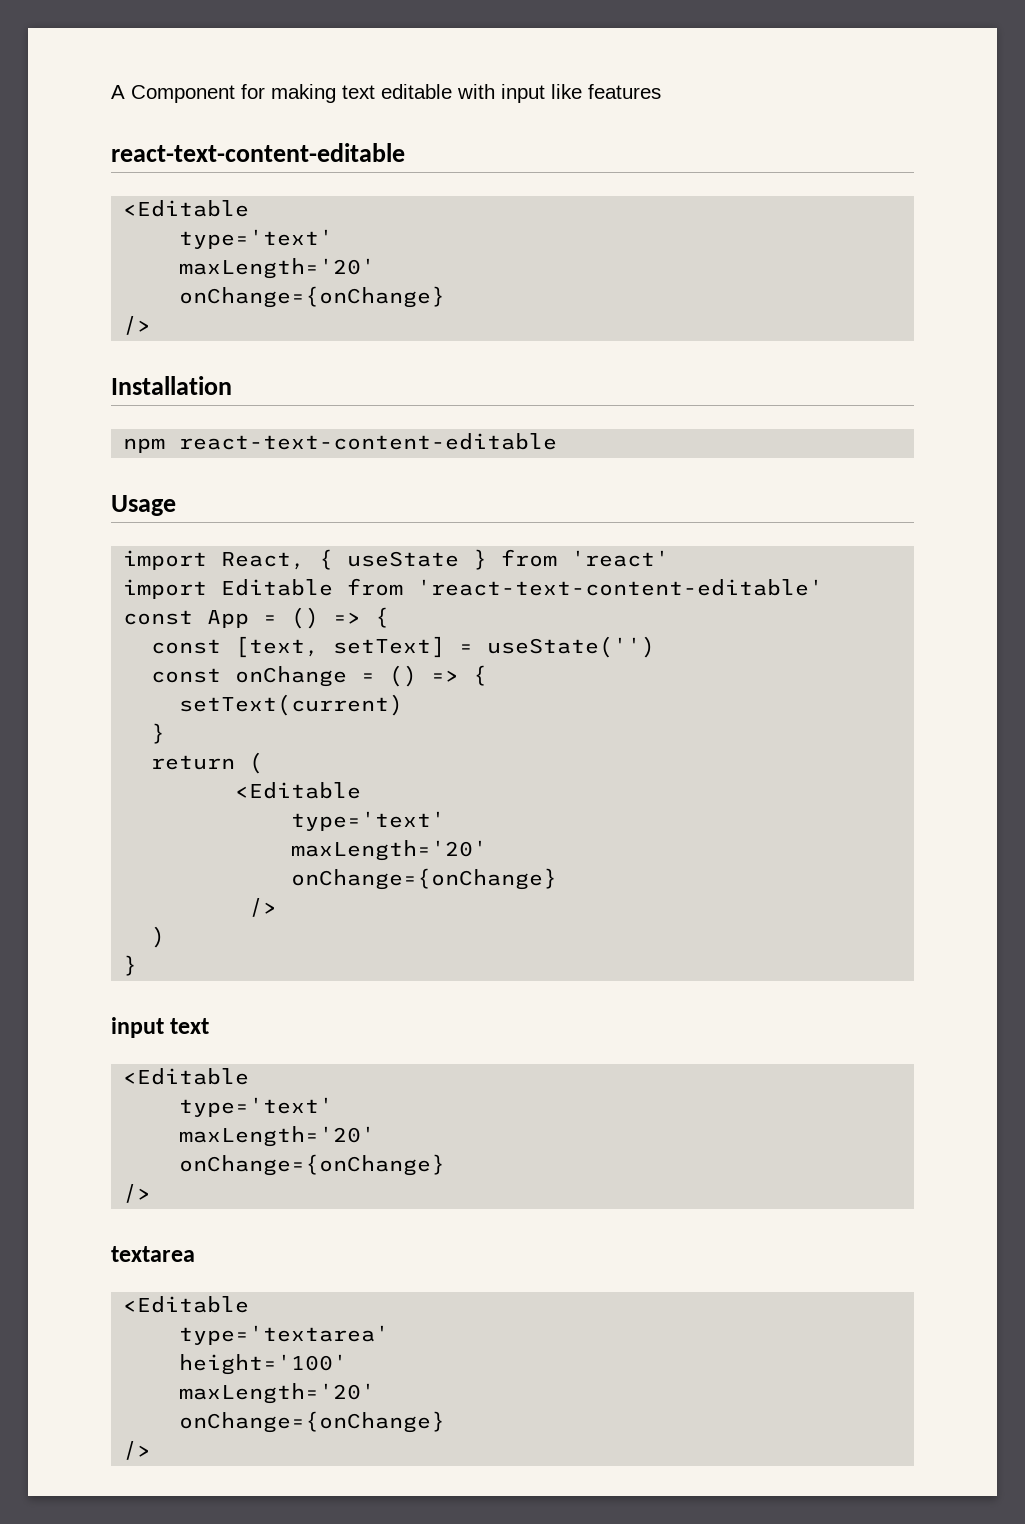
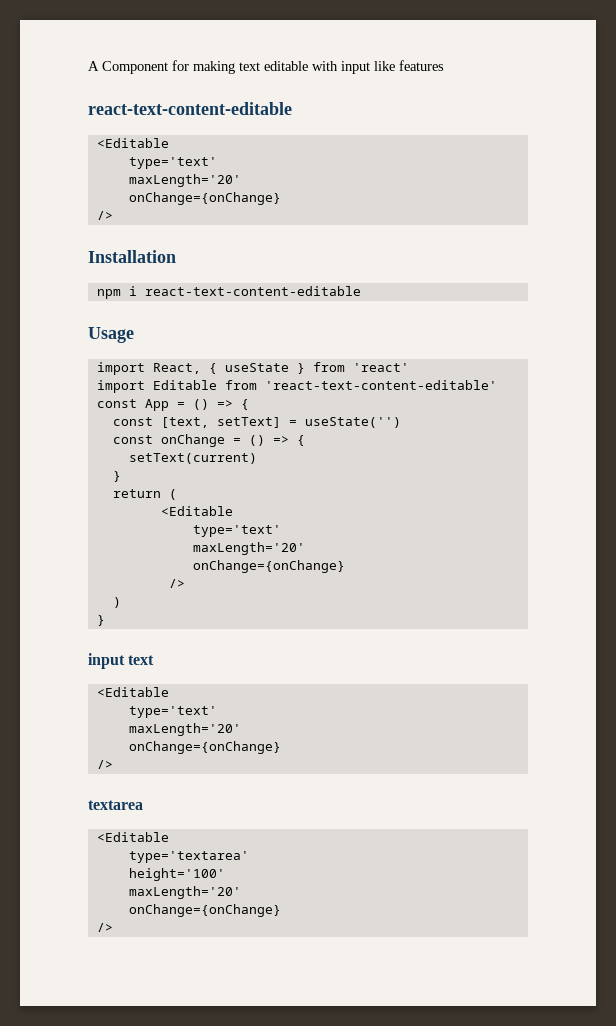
(166, 445) none -> [128,286,137,296] i

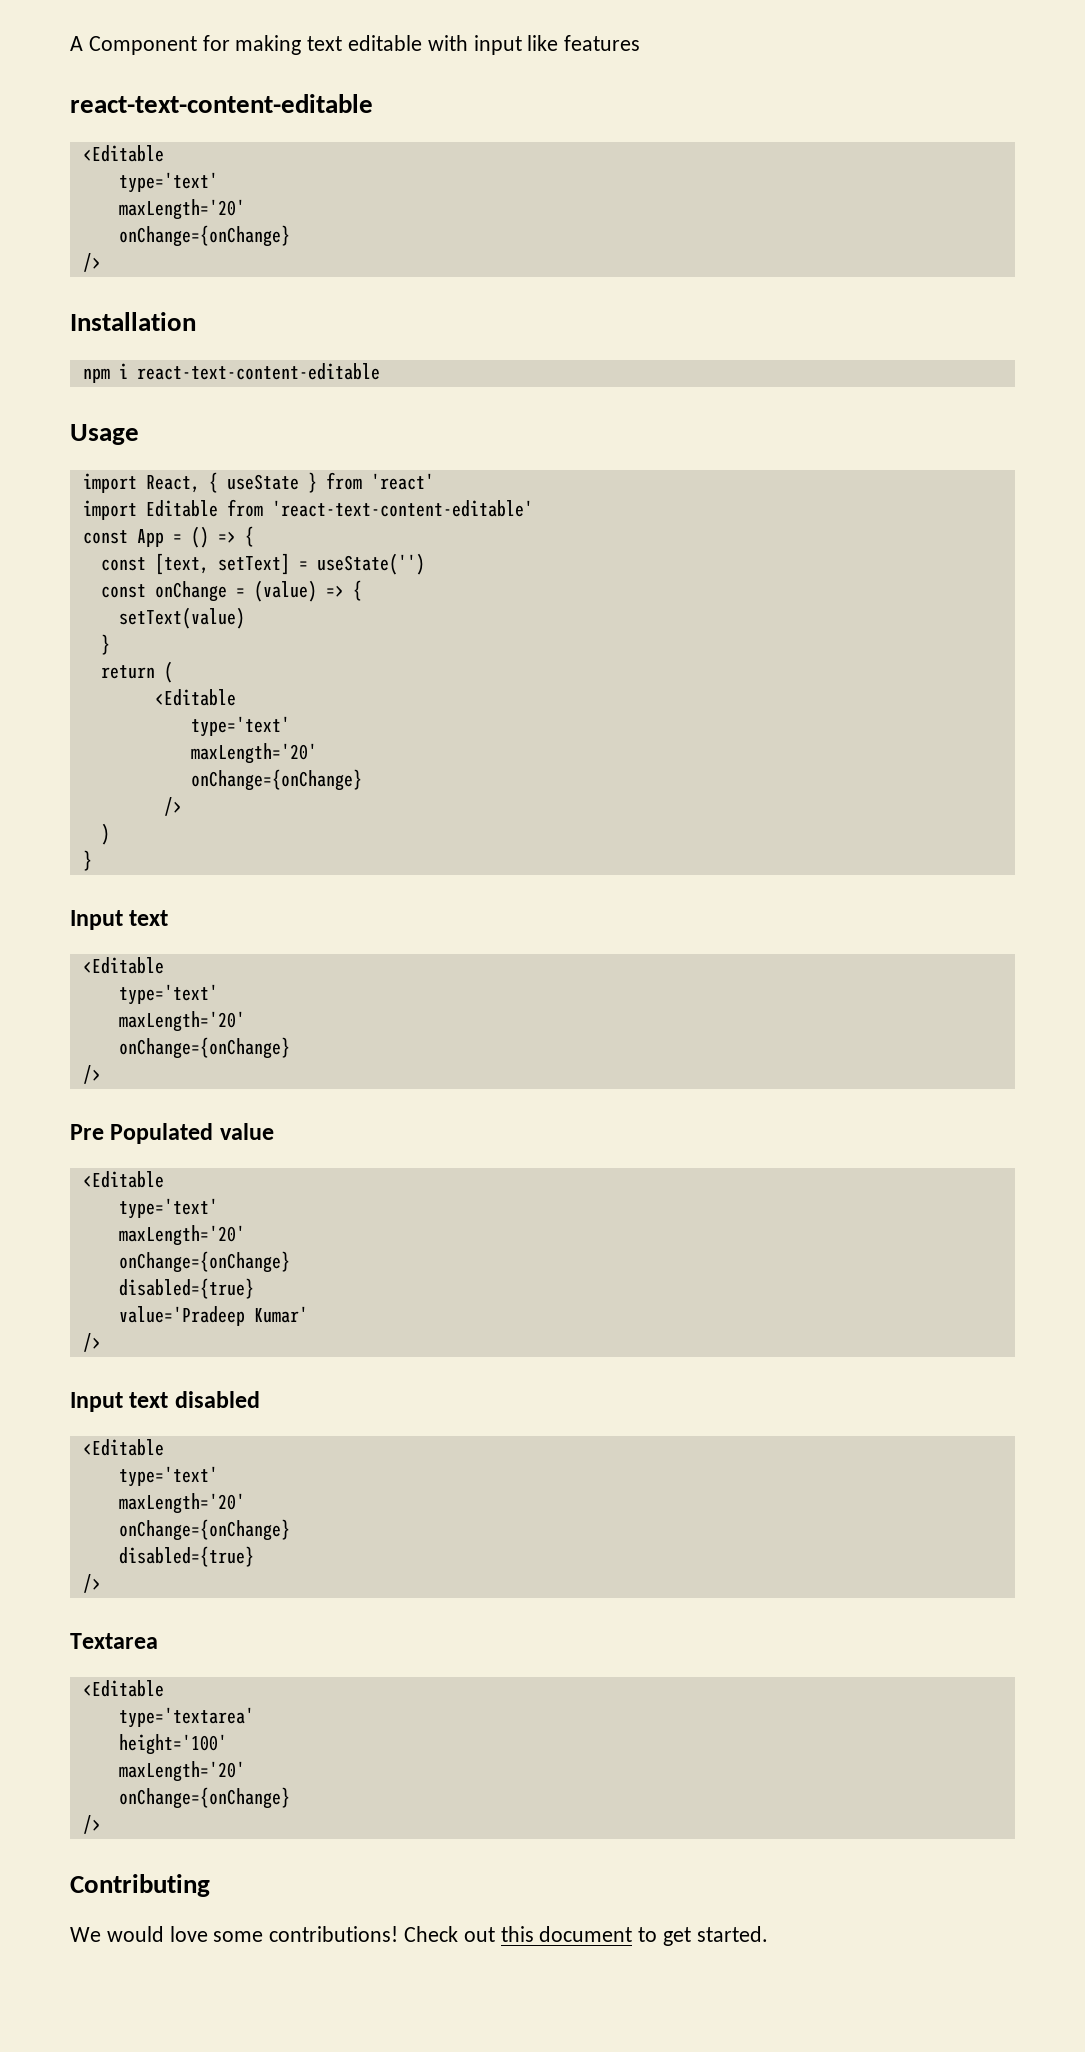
[248,435,305,446] [128,453,257,464] () => { // setText(current) -> [253,580,362,602] [118,607,245,629] (value) => { // setText(value)
[88,653,125,669] input -> [70,910,123,930] Input
[88,800,143,810] textarea -> [70,1123,274,1144] [82,1171,164,1188] [118,1198,218,1219] [118,1225,245,1246] [118,1251,290,1273] [118,1278,254,1299] [118,1306,308,1326] [82,1333,101,1352] [70,1391,260,1412] [82,1439,164,1456] [118,1466,218,1487] [118,1493,245,1514] [118,1519,290,1541] [118,1546,254,1567] [82,1574,101,1593] [70,1633,158,1649] Pre Populated value // <Editable // type='text' // maxLength='20' // onChange={onChange} // disabled={true} // value='Pradeep Kumar' // /> // Input text disabled // <Editable // type='text' // maxLength='20' // onChange={onChange} // disabled={true} // /> // Textarea
(113, 927) none -> [70,1874,210,1897] [70,1926,768,1946] // Contributing // We would love some contributions! Check out this document to get started.

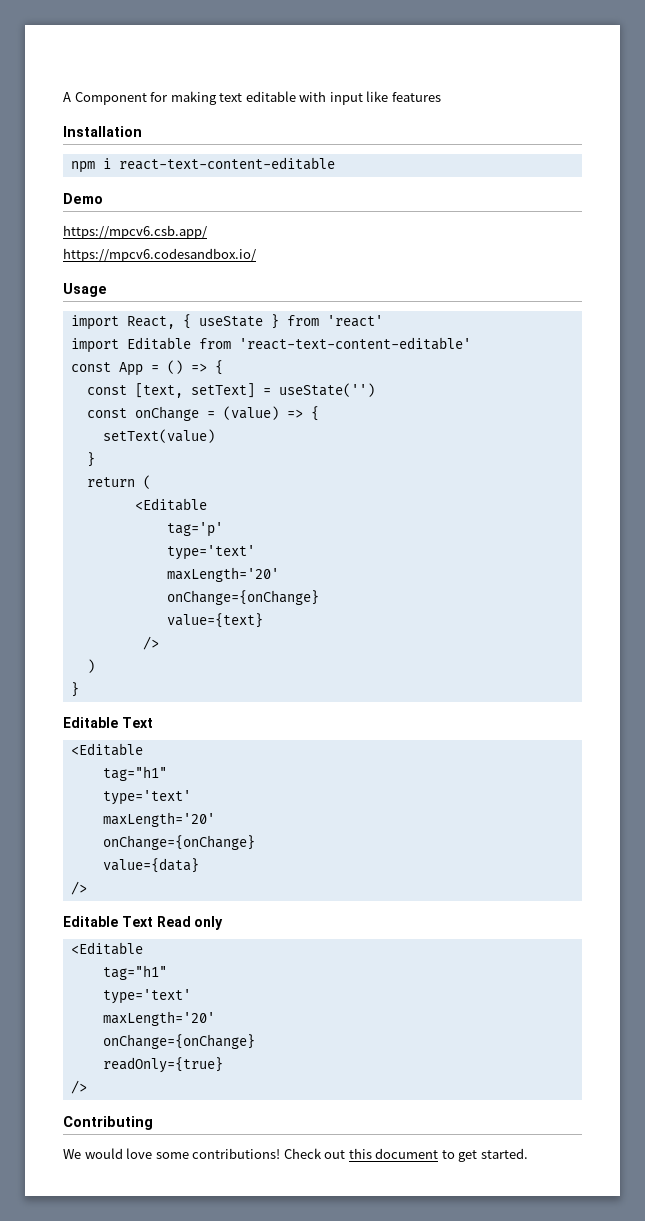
[70,94,373,113] [82,145,164,162] [118,172,218,193] [118,199,245,220] [118,225,290,247] [82,253,101,272] // react-text-content-editable // <Editable // type='text' // maxLength='20' // onChange={onChange} // /> -> (441, 97) none
(380, 371) none -> [63,193,103,204] [63,225,207,239] [63,248,256,262] // Demo // https://mpcv6.csb.app/ // https://mpcv6.codesandbox.io/
[190,716,290,737] [190,743,317,764] [190,769,362,791] // type='text' // maxLength='20' // onChange={onChange} -> [166,522,223,537] [166,545,255,560] [166,567,279,582] [166,590,319,605] [166,613,263,628] // tag='p' // type='text' // maxLength='20' // onChange={onChange} // value={text}
[70,910,169,930] [82,957,164,974] [118,984,218,1005] [118,1011,245,1032] [118,1037,290,1059] [82,1065,101,1084] [70,1123,274,1144] [82,1171,164,1188] [118,1198,218,1219] [118,1225,245,1246] [118,1251,290,1273] [118,1278,254,1299] [118,1306,308,1326] [82,1333,101,1352] [70,1391,260,1412] [82,1439,164,1456] [118,1466,218,1487] [118,1493,245,1514] [118,1519,290,1541] [118,1546,254,1567] [82,1574,101,1593] [70,1633,158,1649] [82,1680,164,1697] [118,1707,254,1728] [118,1734,227,1755] [118,1761,245,1782] [118,1787,290,1809] Input text // <Editable // type='text' // maxLength='20' // onChange={onChange} // /> // Pre Populated value // <Editable // type='text' // maxLength='20' // onChange={onChange} // disabled={true} // value='Pradeep Kumar' // /> // Input text disabled // <Editable // type='text' // maxLength='20' // onChange={onChange} // disabled={true} // /> // Textarea // <Editable // type='textarea' // height='100' // maxLength='20' // onChange={onChange} -> [63,717,153,728] [70,743,143,756] [102,766,167,781] [102,790,191,805] [102,812,215,827] [102,835,255,850] [102,858,199,873] [70,881,87,895] [63,916,224,930] [70,942,143,955] [102,965,167,980] [102,989,191,1004] [102,1011,215,1026] [102,1034,255,1049] [102,1057,223,1073] Editable Text // <Editable // tag="h1" // type='text' // maxLength='20' // onChange={onChange} // value={data} // /> // Editable Text Read only // <Editable // tag="h1" // type='text' // maxLength='20' // onChange={onChange} // readOnly={true}

